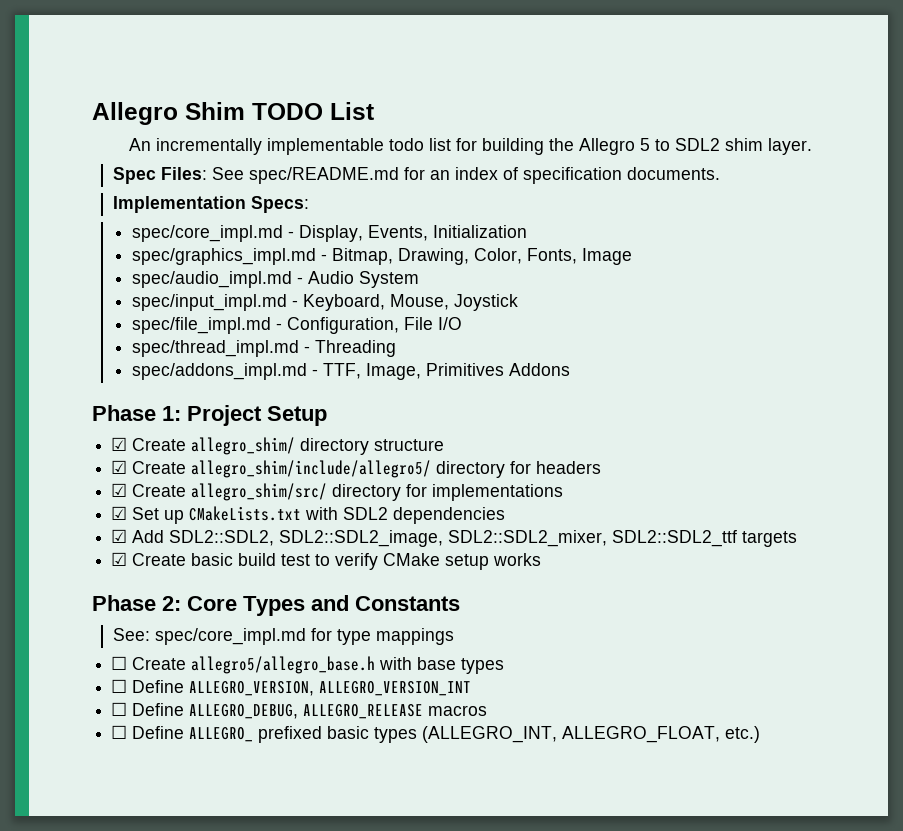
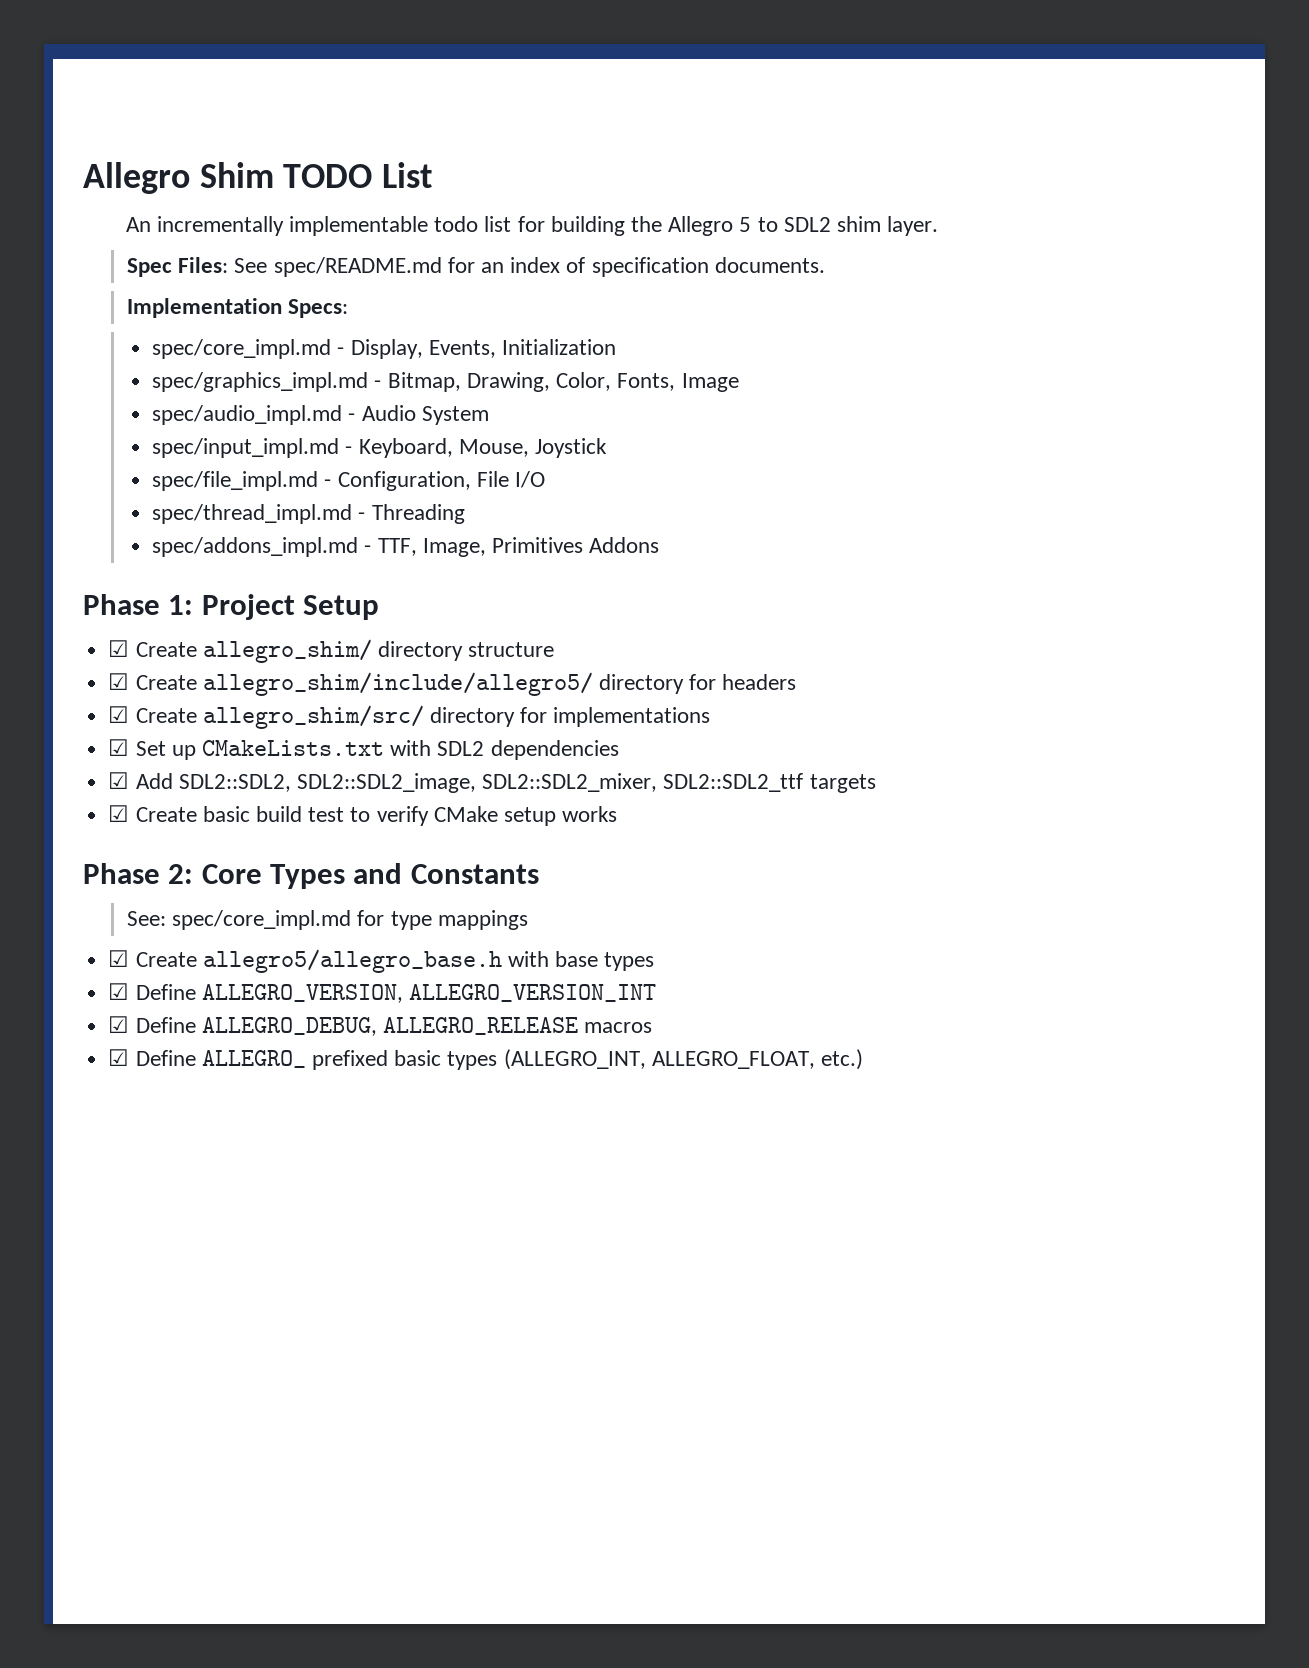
[111,656,128,670] ☐ -> [108,950,130,967] ☑
[111,679,128,693] ☐ -> [108,983,130,1000] ☑
[111,702,128,716] ☐ -> [108,1016,130,1033] ☑
[111,725,128,739] ☐ -> [108,1049,130,1066] ☑

